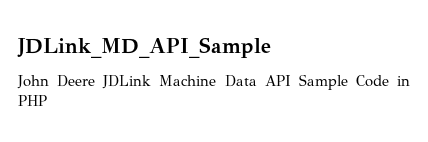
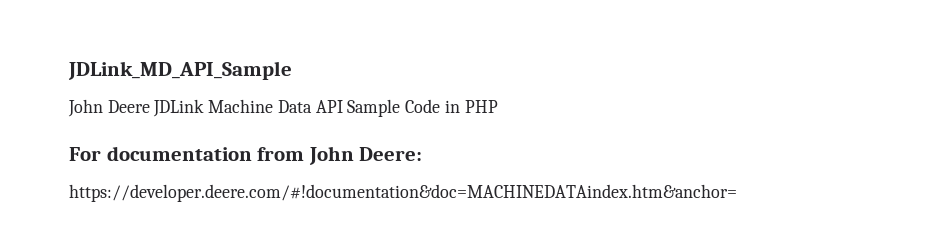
(47, 100) none -> [69,146,423,165] [69,184,737,202] // For documentation from John Deere: // https://developer.deere.com/#!documentation&doc=MACHINEDATAindex.htm&anchor=

